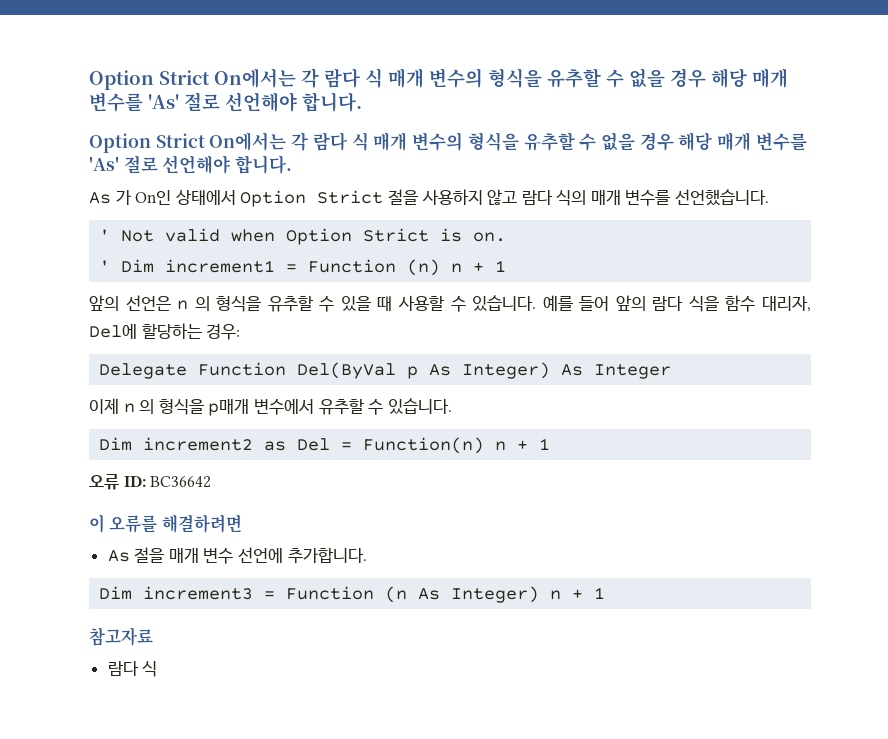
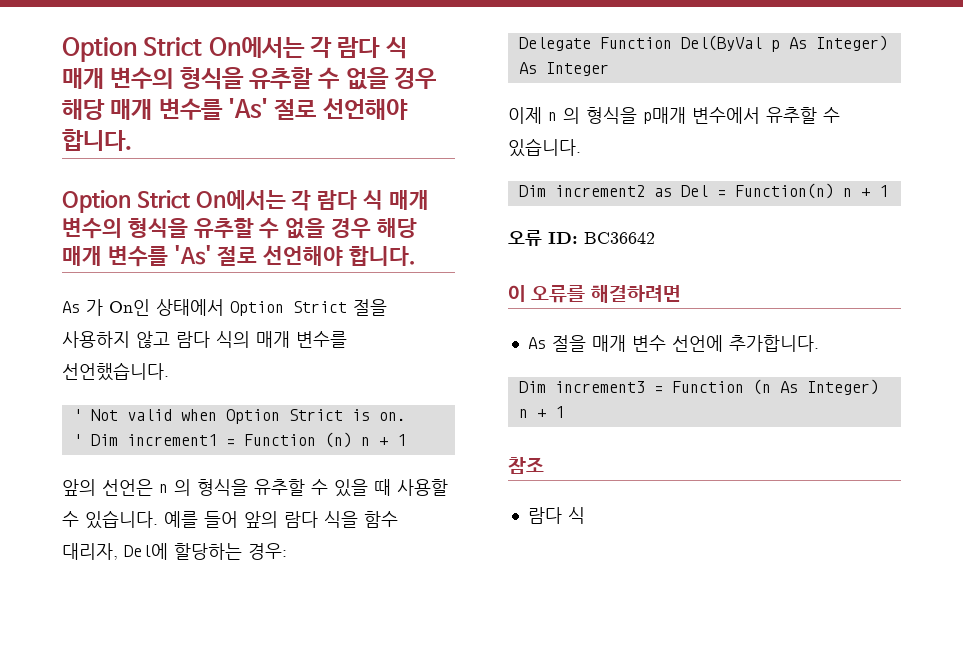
[89,627,153,646] 참고자료 -> [508,457,544,474] 참조

